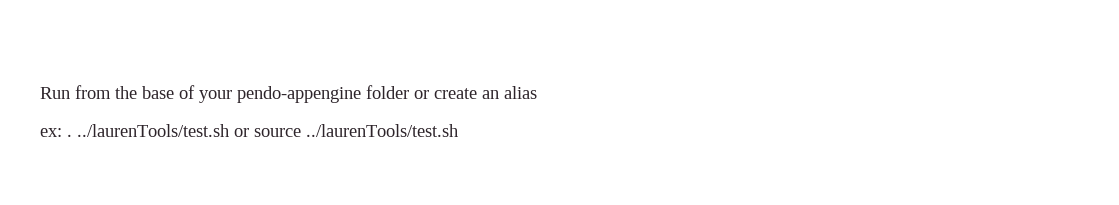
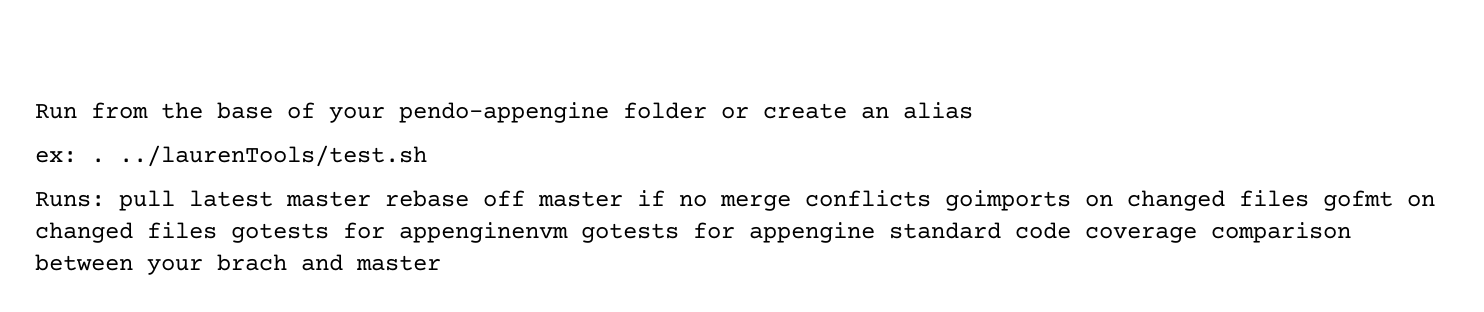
[234,124,458,137] or source ../laurenTools/test.sh -> [35,190,1435,211] [35,222,1351,243] [35,254,441,275] // Runs: pull latest master rebase off master if no merge conflicts goimports on changed files gofmt on changed files gotests for appenginenvm gotests for appengine standard code coverage comparison between your brach and master

